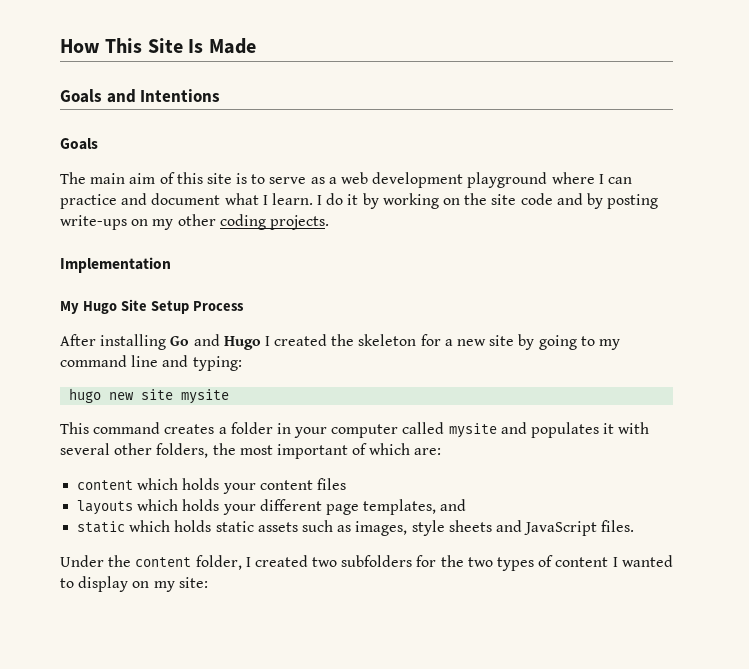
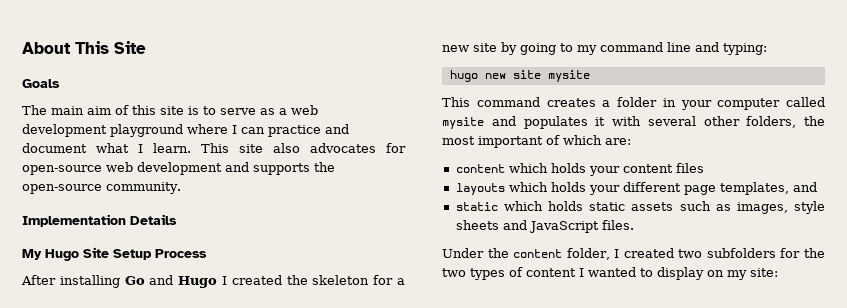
[60,39,100,53] How -> [22,42,71,54] About
[188,38,256,54] [60,89,221,103] Is Made // Goals and Intentions -> (146, 47) none
[317,193,659,209] [60,214,329,230] I do it by working on the site code and by posting write-ups on my other coding projects. -> [201,143,406,153] [22,162,335,175] [22,182,181,194] This site also advocates for open-source web development and supports the open-source community.
(171, 265) none -> [130,214,177,225] Details

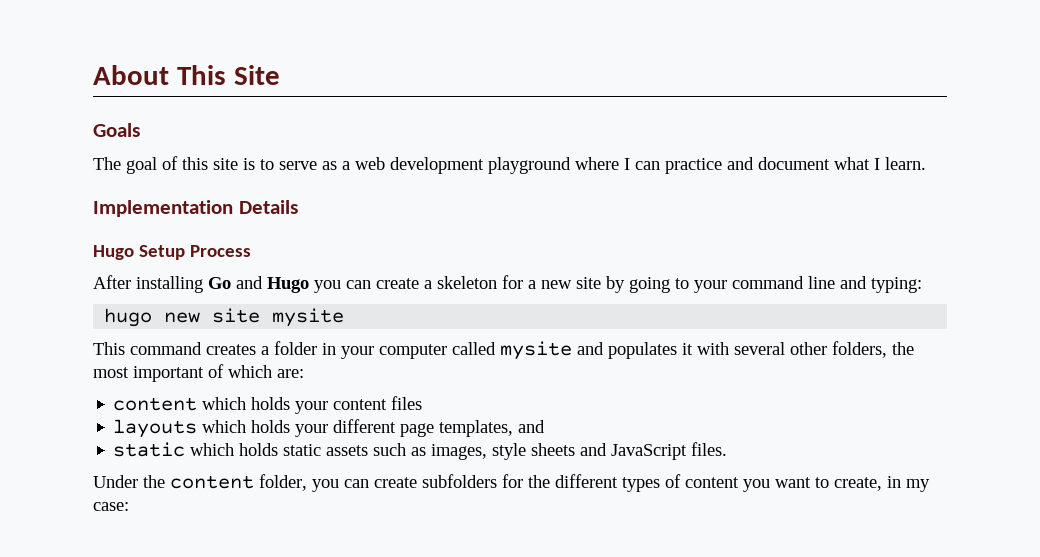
[51,106,111,115] main aim -> [126,157,157,174] goal
[201,143,406,153] [22,162,335,175] [22,182,181,194] This site also advocates for open-source web development and supports the open-source community. -> (926, 163) none
[22,247,109,261] My Hugo Site -> [93,245,134,260] Hugo
[222,275,308,285] I created the -> [314,278,432,293] you can create a
[577,45,597,55] my -> [694,280,727,293] your
[614,248,703,258] I created two -> [312,477,417,492] you can create
[442,268,466,277] two -> [555,474,618,488] different
[579,267,778,280] I wanted to display on my site: -> [743,476,930,492] [93,502,129,511] you want to create, in my case:

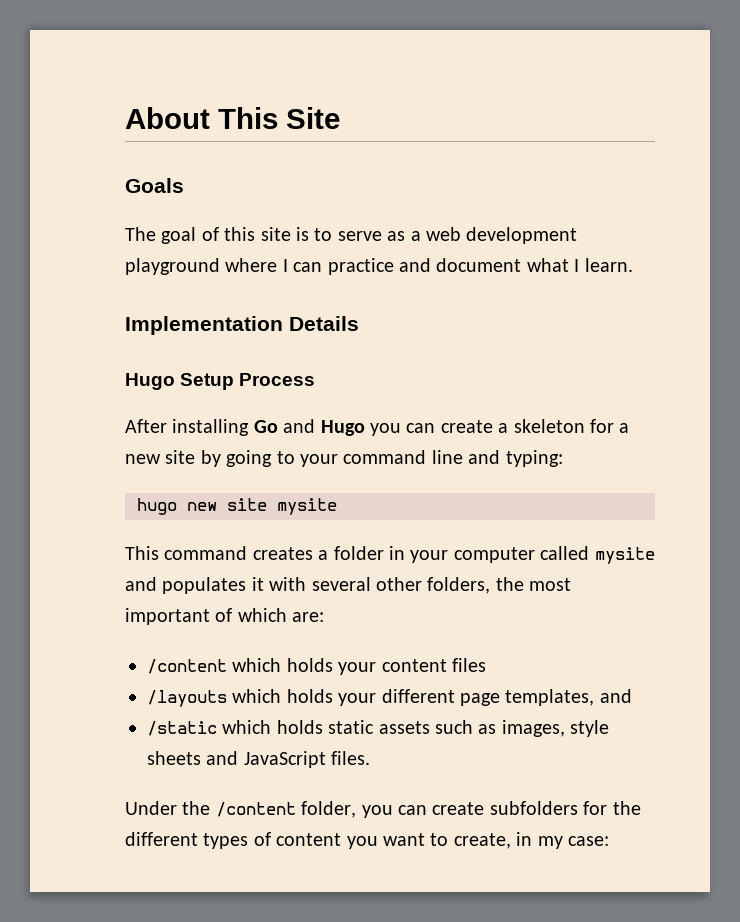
[113,397,198,411] content -> [147,659,227,674] /content
[113,419,198,438] layouts -> [147,690,227,707] /layouts
[113,442,186,457] static -> [147,721,217,736] /static
[170,475,254,489] content -> [215,802,296,817] /content

